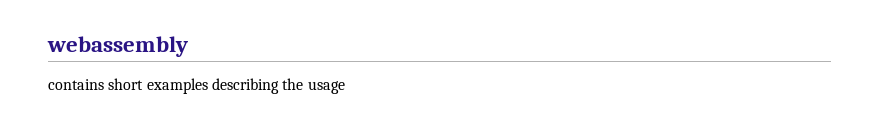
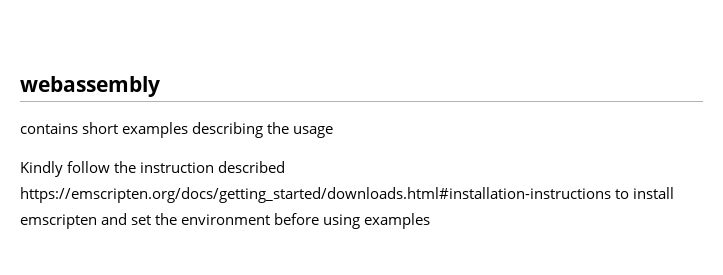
(345, 87) none -> [20,161,286,177] [20,187,675,203] [20,213,431,229] // Kindly follow the instruction described https://emscripten.org/docs/getting_started/downloads.html#installation-instructions to install emscripten and set the environment before using examples

